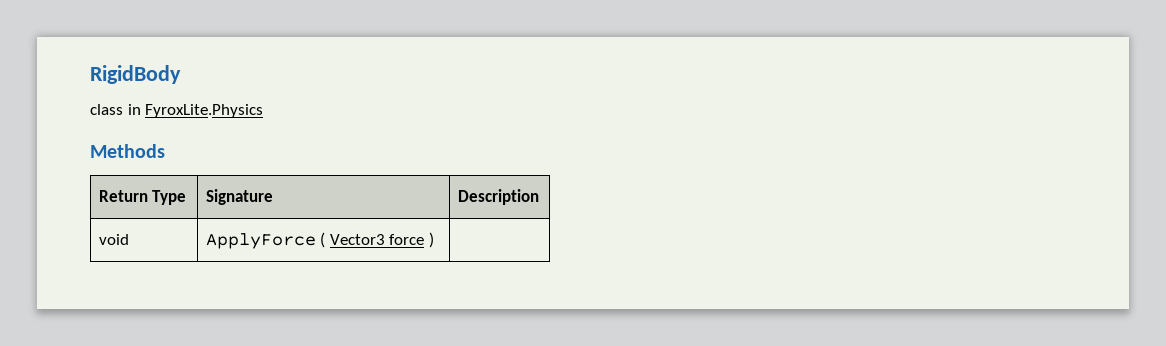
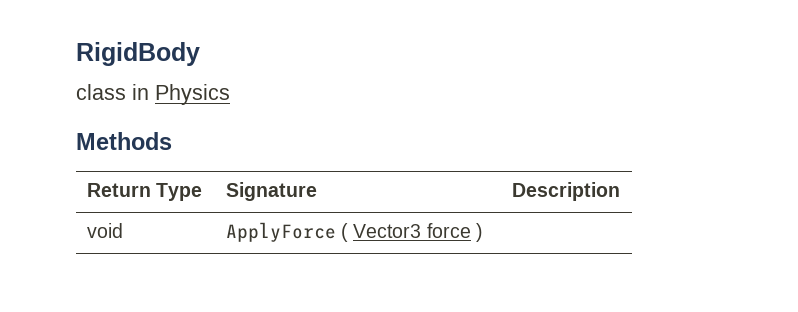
[145,104,264,118] FyroxLite.Physics -> [155,84,230,105] Physics

